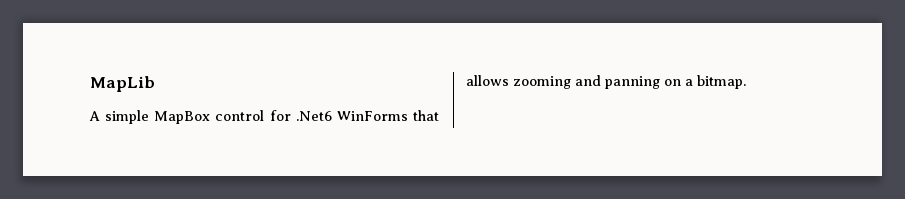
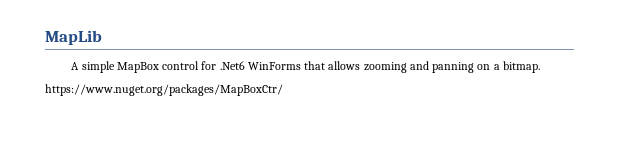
(746, 82) none -> [45,84,283,96] // https://www.nuget.org/packages/MapBoxCtr/

